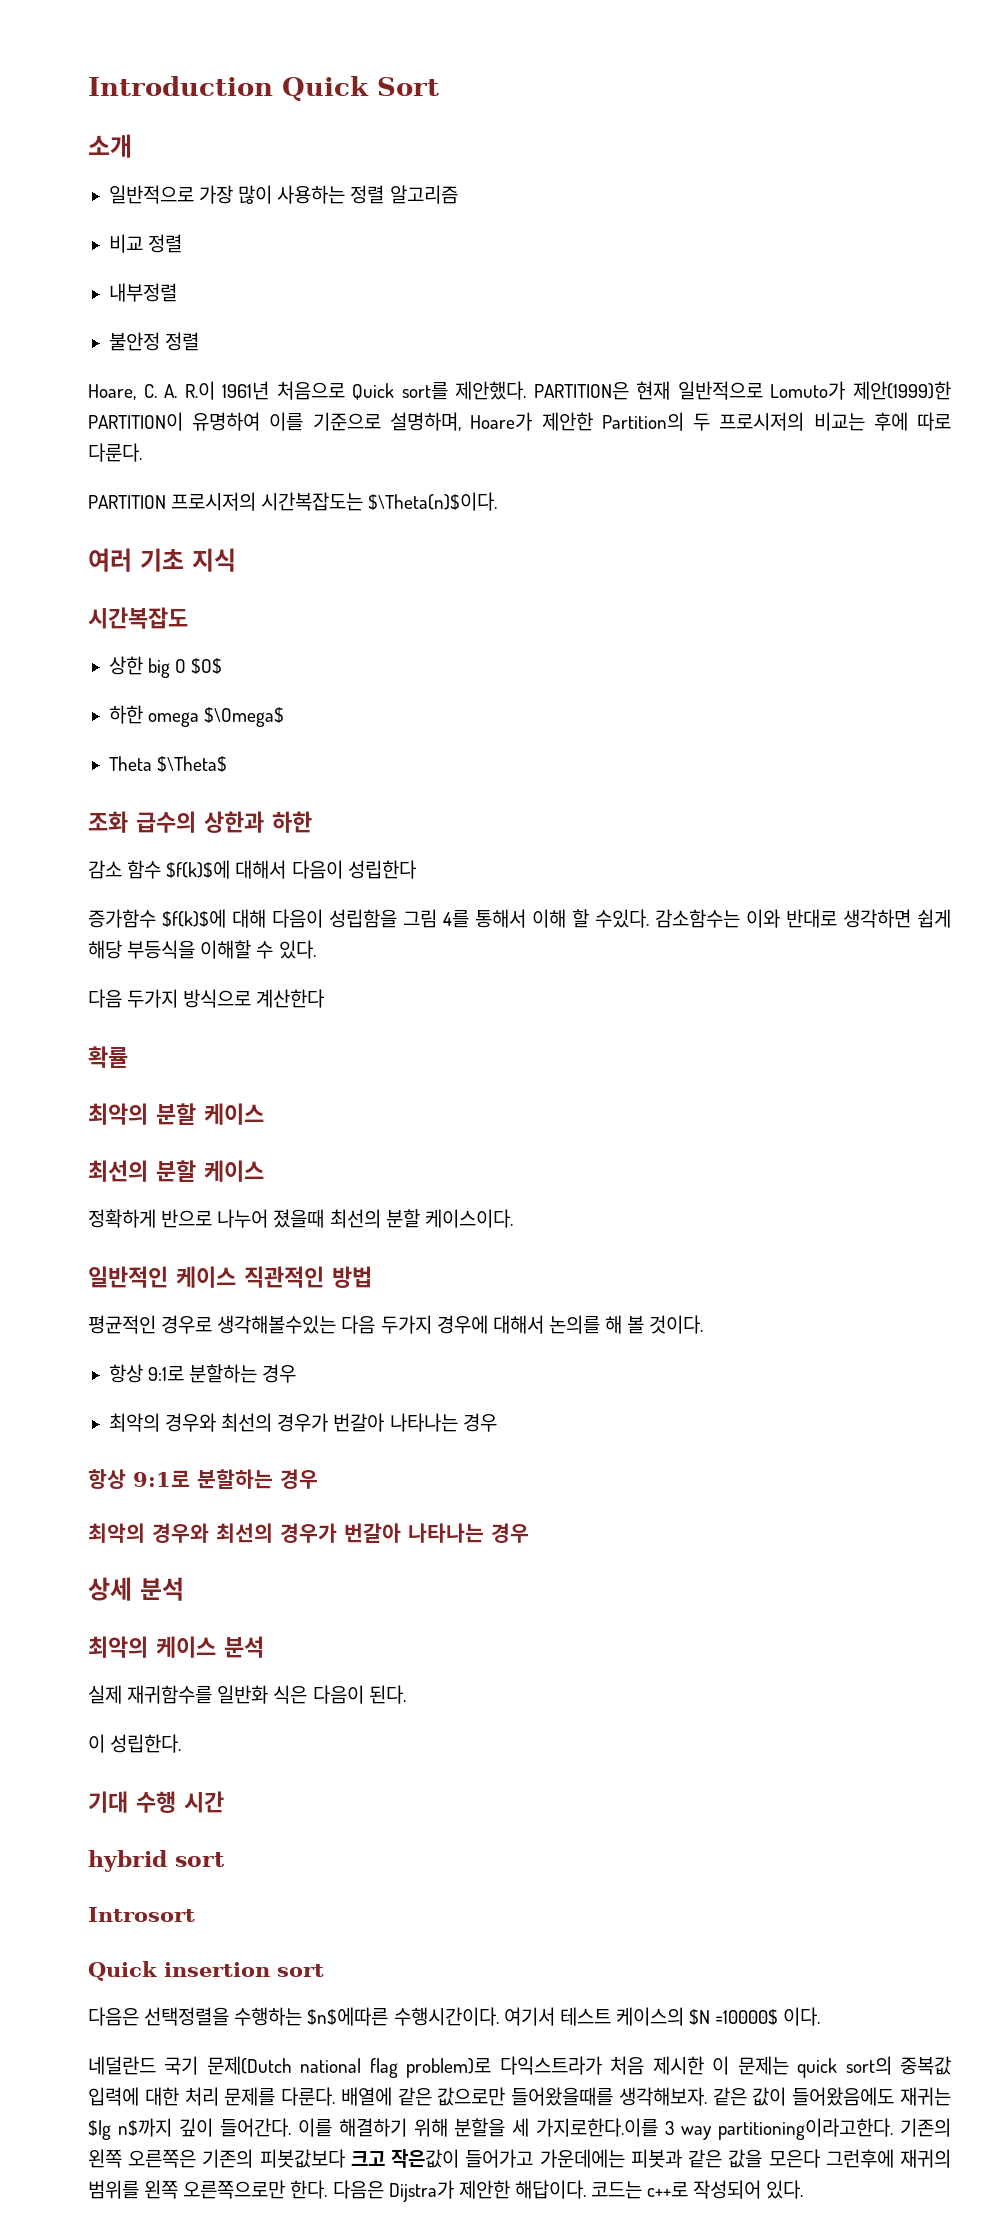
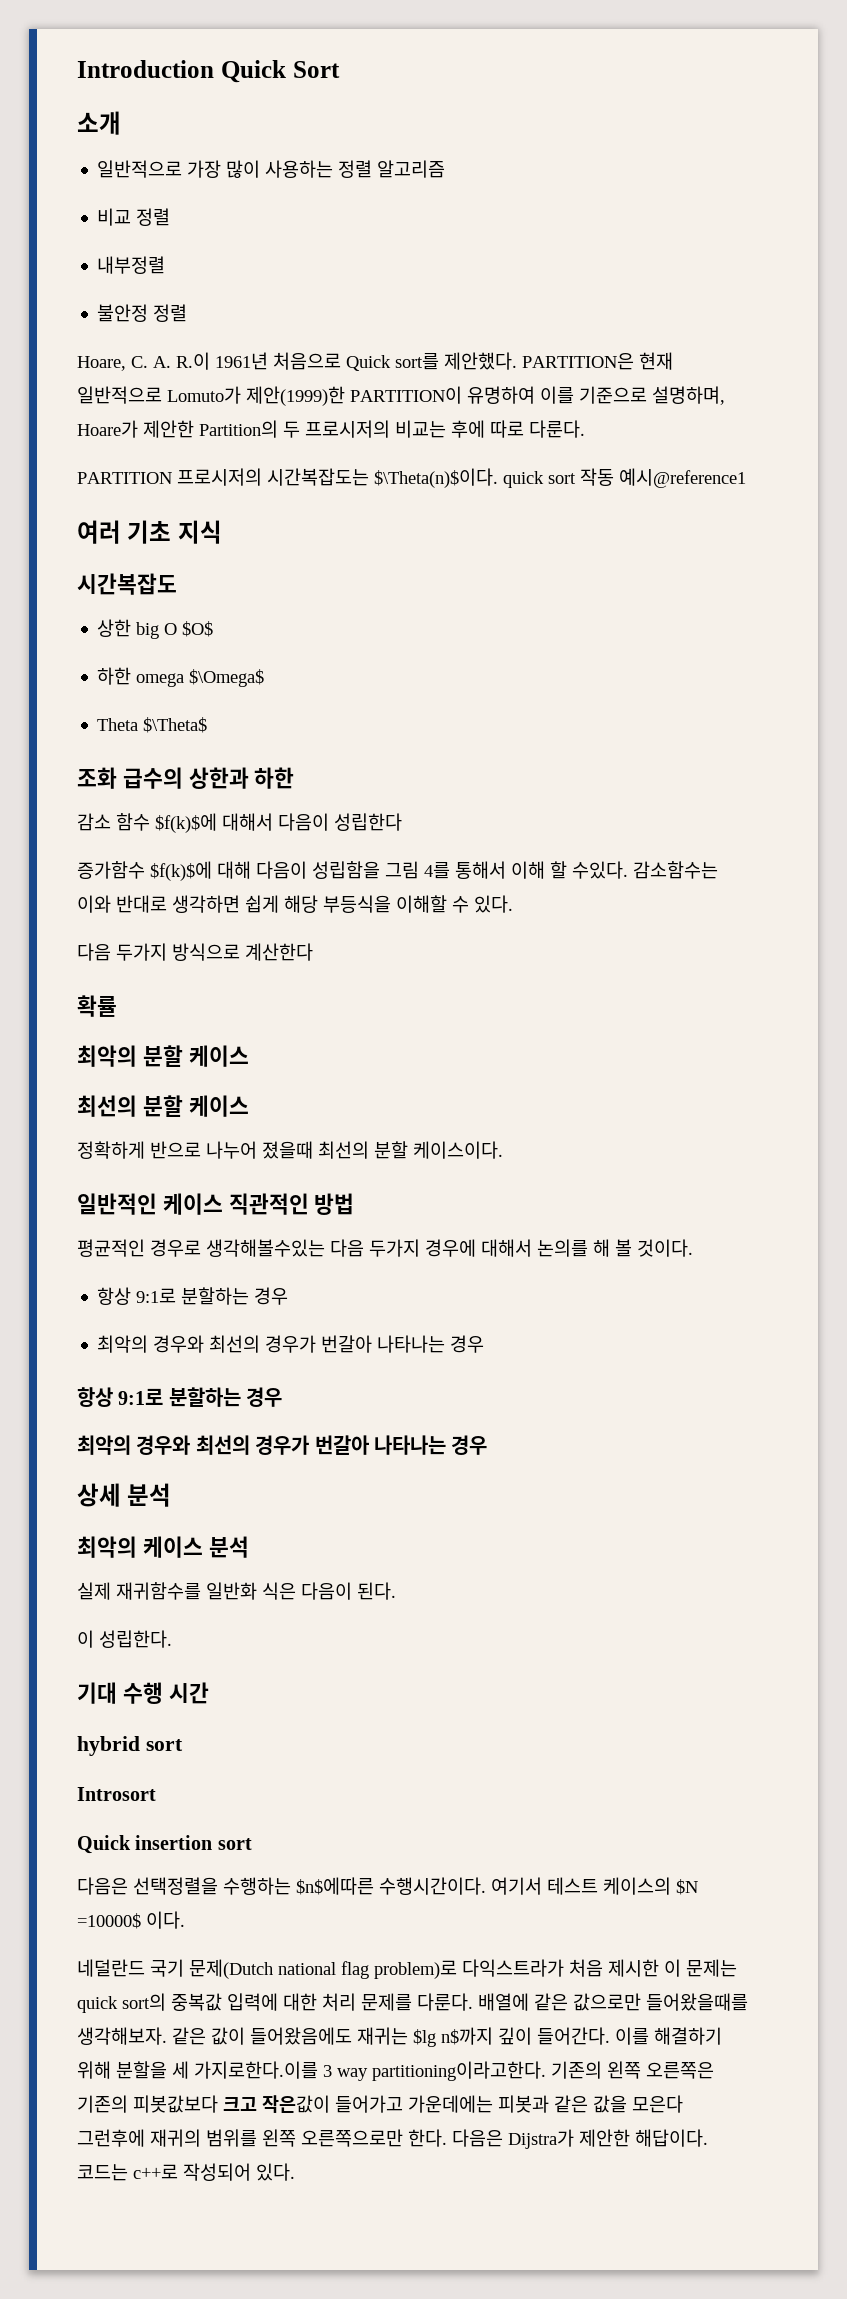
(498, 501) none -> [503,468,746,488] quick sort 작동 예시@reference1

